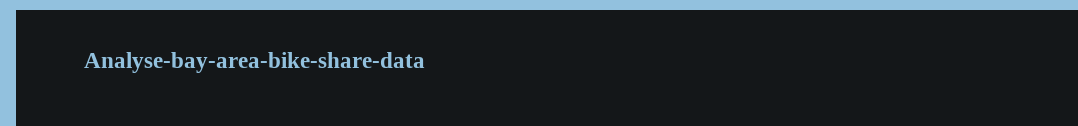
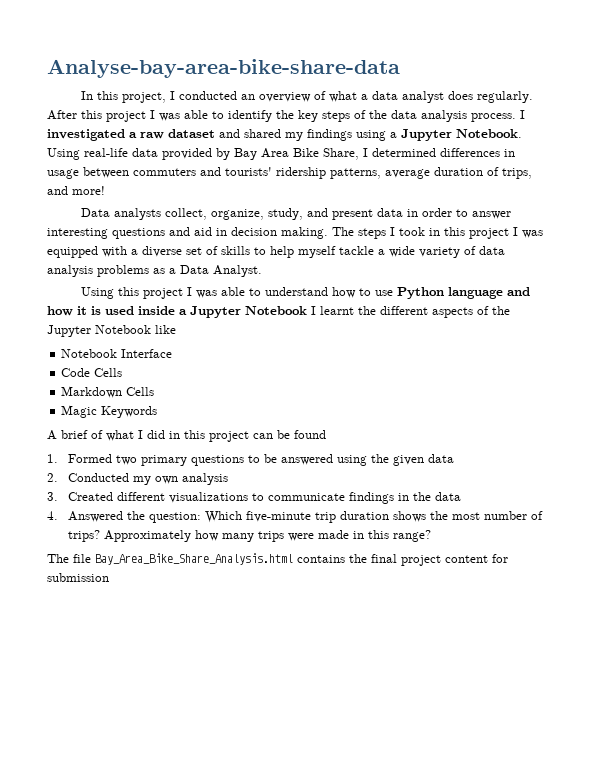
(425, 62) none -> [80,91,533,103] [47,110,525,122] [47,129,522,141] [47,148,515,160] [47,167,532,179] [47,186,105,195] [80,208,511,220] [47,227,543,239] [47,246,505,258] [47,265,262,277] [80,287,530,299] [47,306,510,318] [47,325,176,337] [61,349,173,358] [61,368,123,377] [61,386,155,398] [61,405,158,418] [47,430,326,442] [47,454,455,466] [47,473,229,485] [47,492,462,504] [47,511,544,523] [68,530,432,542] [47,553,508,566] [47,573,109,582] // In this project, I conducted an overview of what a data analyst does regularly. After this project I was able to identify the key steps of the data analysis process. I investigated a raw dataset and shared my findings using a Jupyter Notebook. Using real-life data provided by Bay Area Bike Share, I determined differences in usage between commuters and tourists' ridership patterns, average duration of trips, and more! // Data analysts collect, organize, study, and present data in order to answer interesting questions and aid in decision making. The steps I took in this project I was equipped with a diverse set of skills to help myself tackle a wide variety of data analysis problems as a Data Analyst. // Using this project I was able to understand how to use Python language and how it is used inside a Jupyter Notebook I learnt the different aspects of the Jupyter Notebook like // Notebook Interface // Code Cells // Markdown Cells // Magic Keywords // A brief of what I did in this project can be found // 1. Formed two primary questions to be answered using the given data // 2. Conducted my own analysis // 3. Created different visualizations to communicate findings in the data // 4. Answered the question: Which five-minute trip duration shows the most number of trips? Approximately how many trips were made in this range? // The file Bay_Area_Bike_Share_Analysis.html contains the final project content for submission

